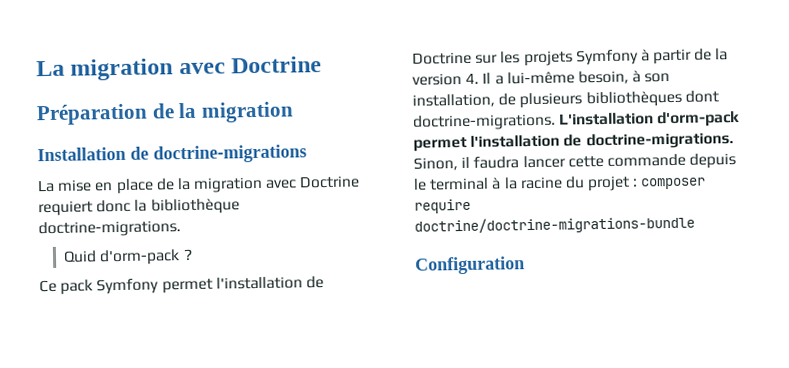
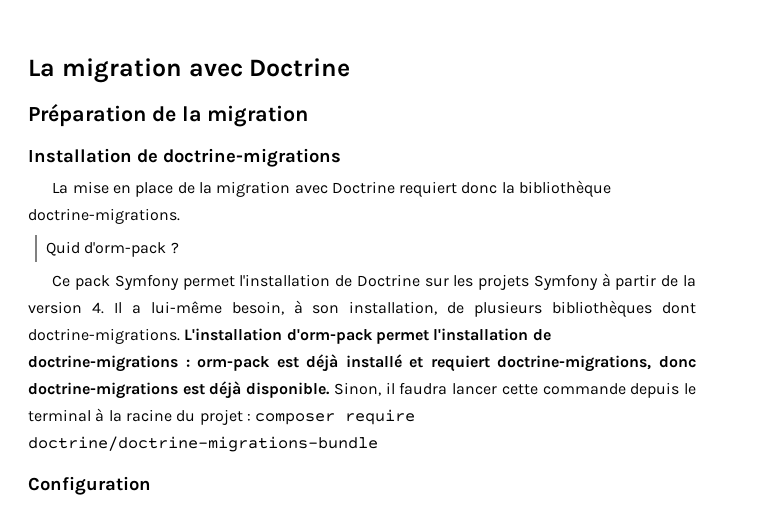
[585,132,734,150] doctrine-migrations. -> [28,354,696,372] [28,381,331,399] doctrine-migrations : orm-pack est déjà installé et requiert doctrine-migrations, donc doctrine-migrations est déjà disponible.

